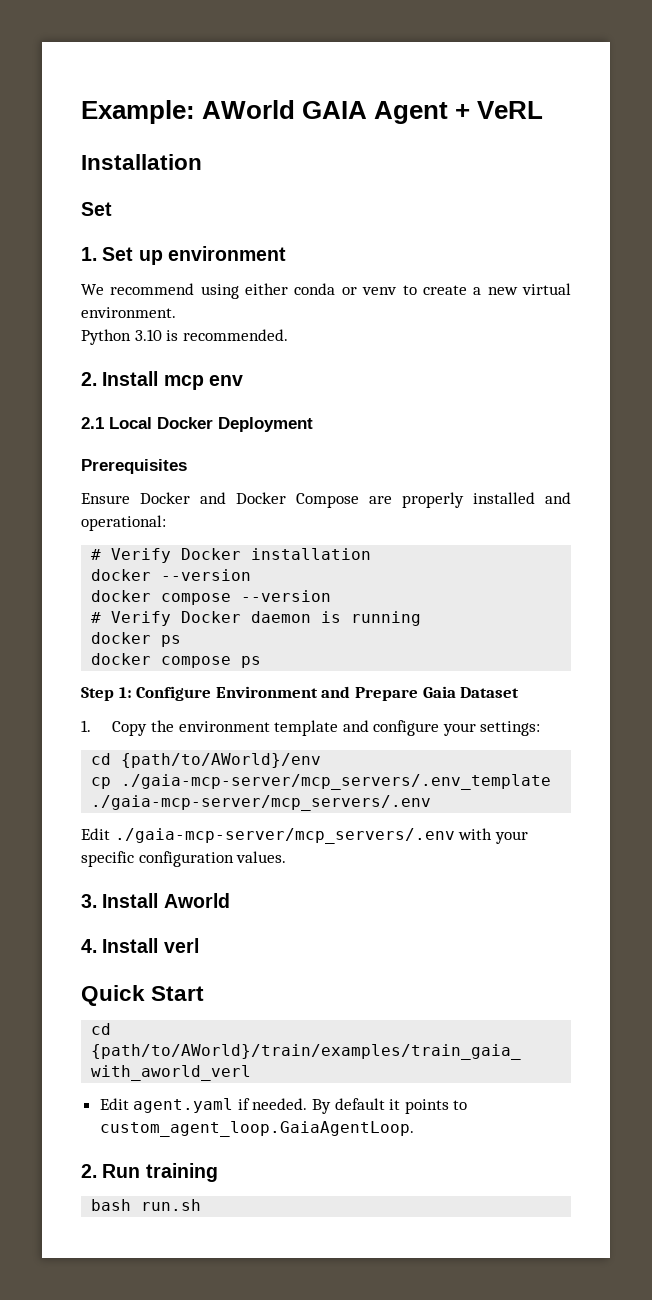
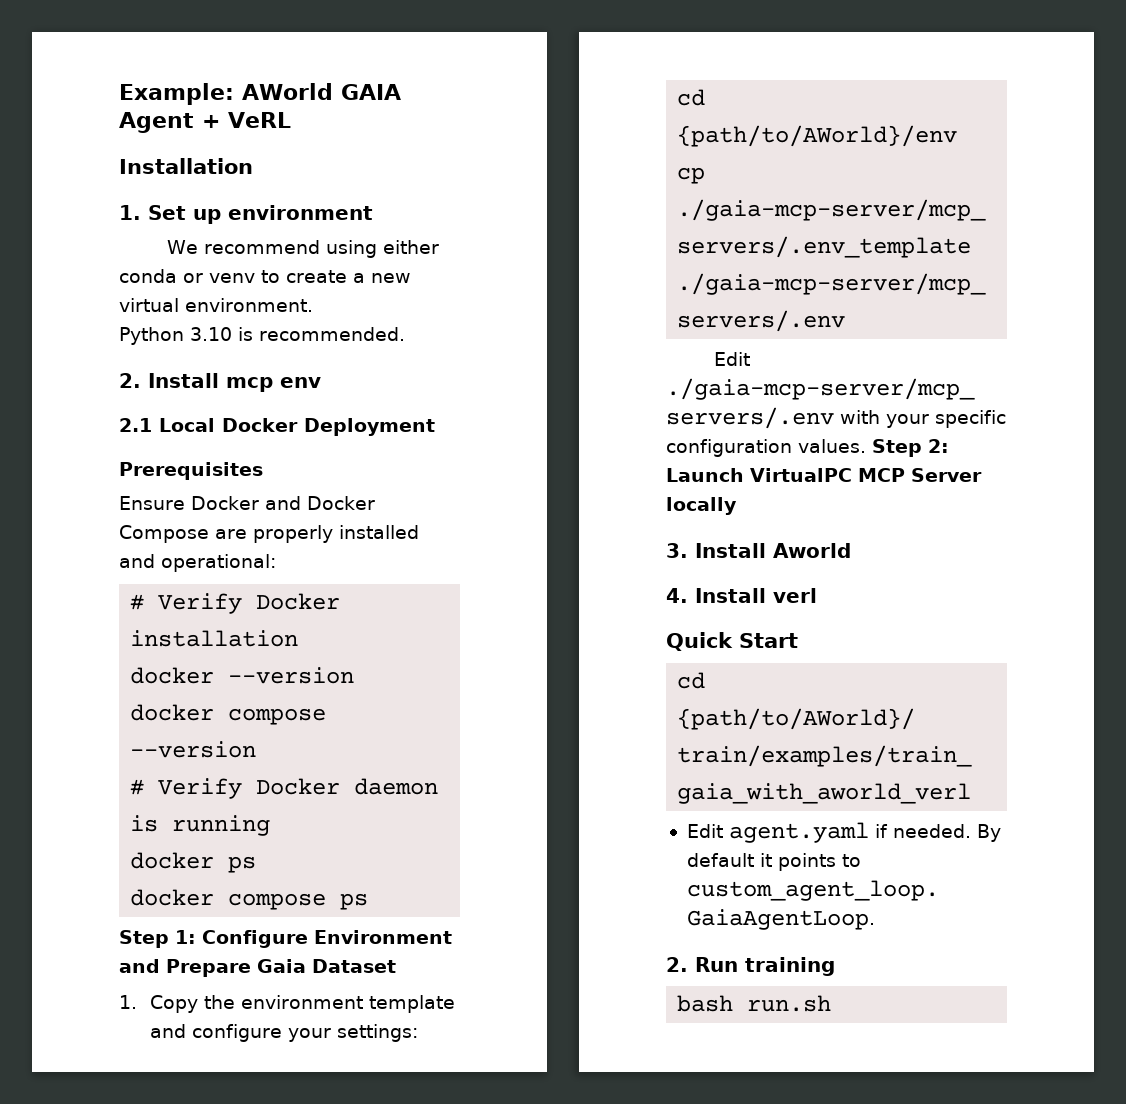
[81,202,112,216] // Set -> (253, 166) none
(287, 857) none -> [872,439,949,457] [666,468,982,482] [666,497,737,515] Step 2: Launch VirtualPC MCP Server locally

